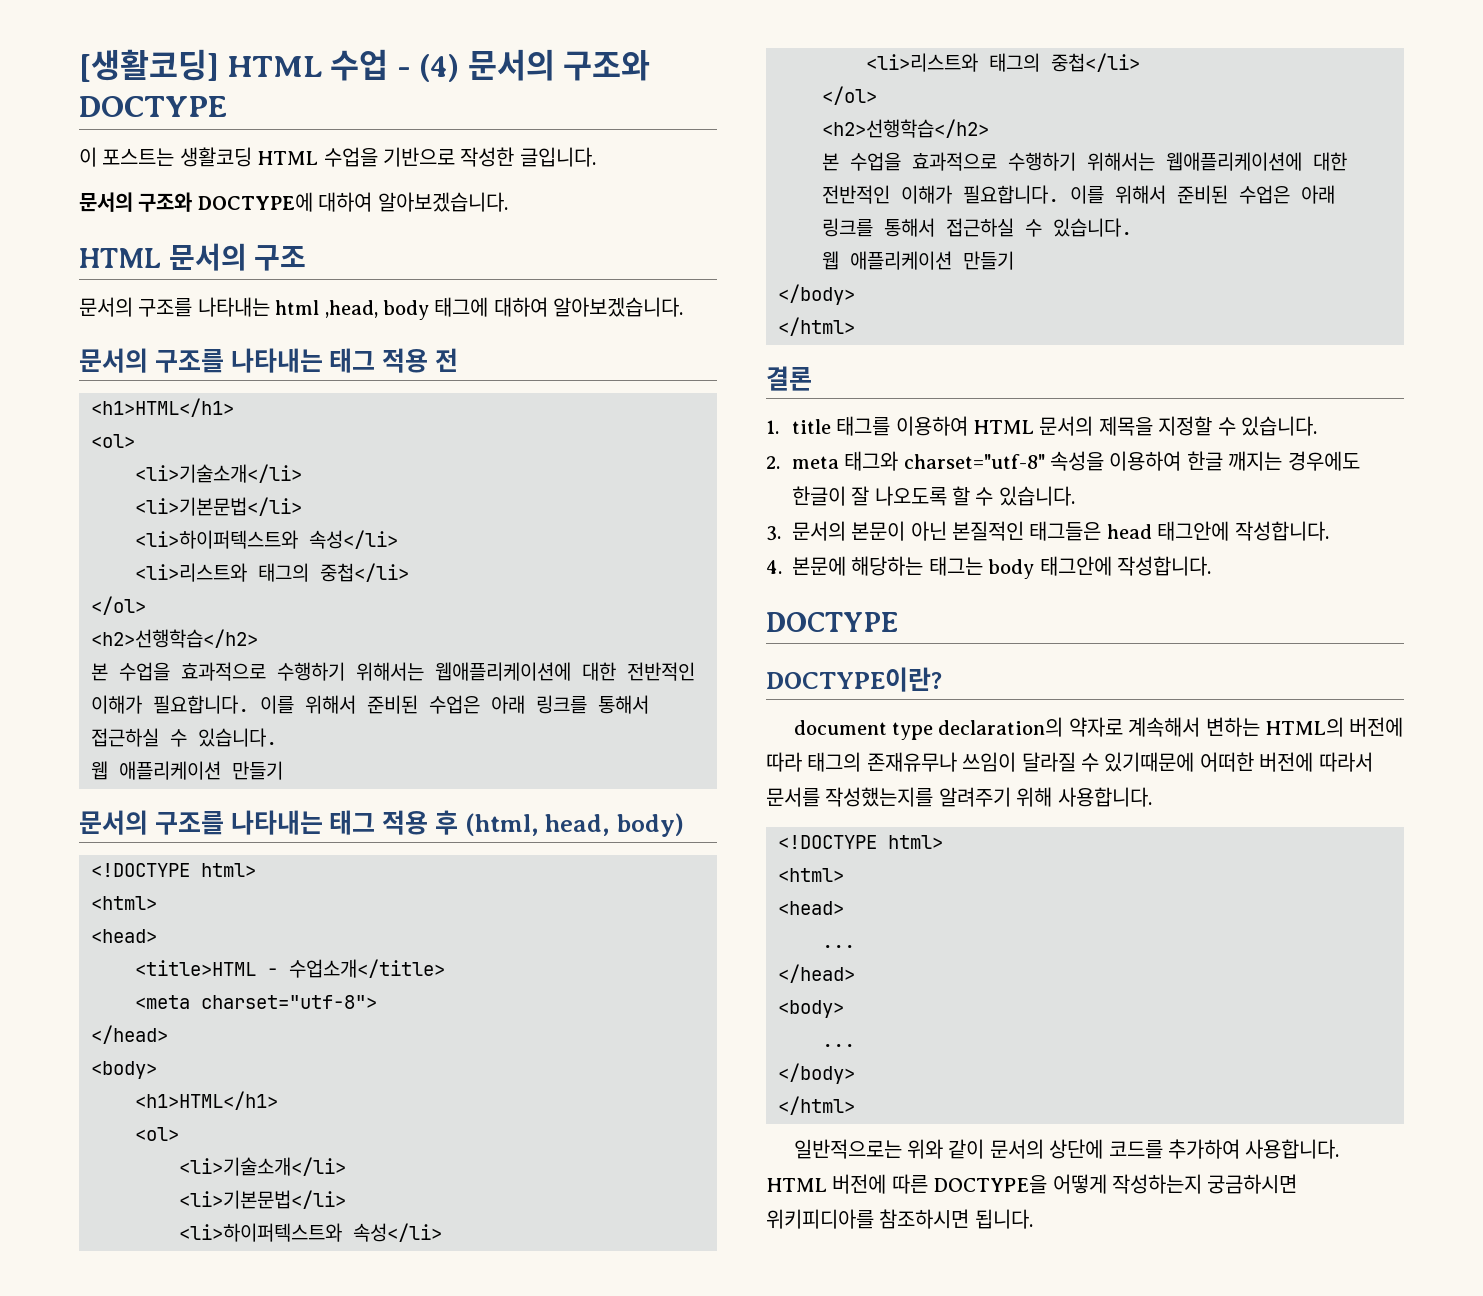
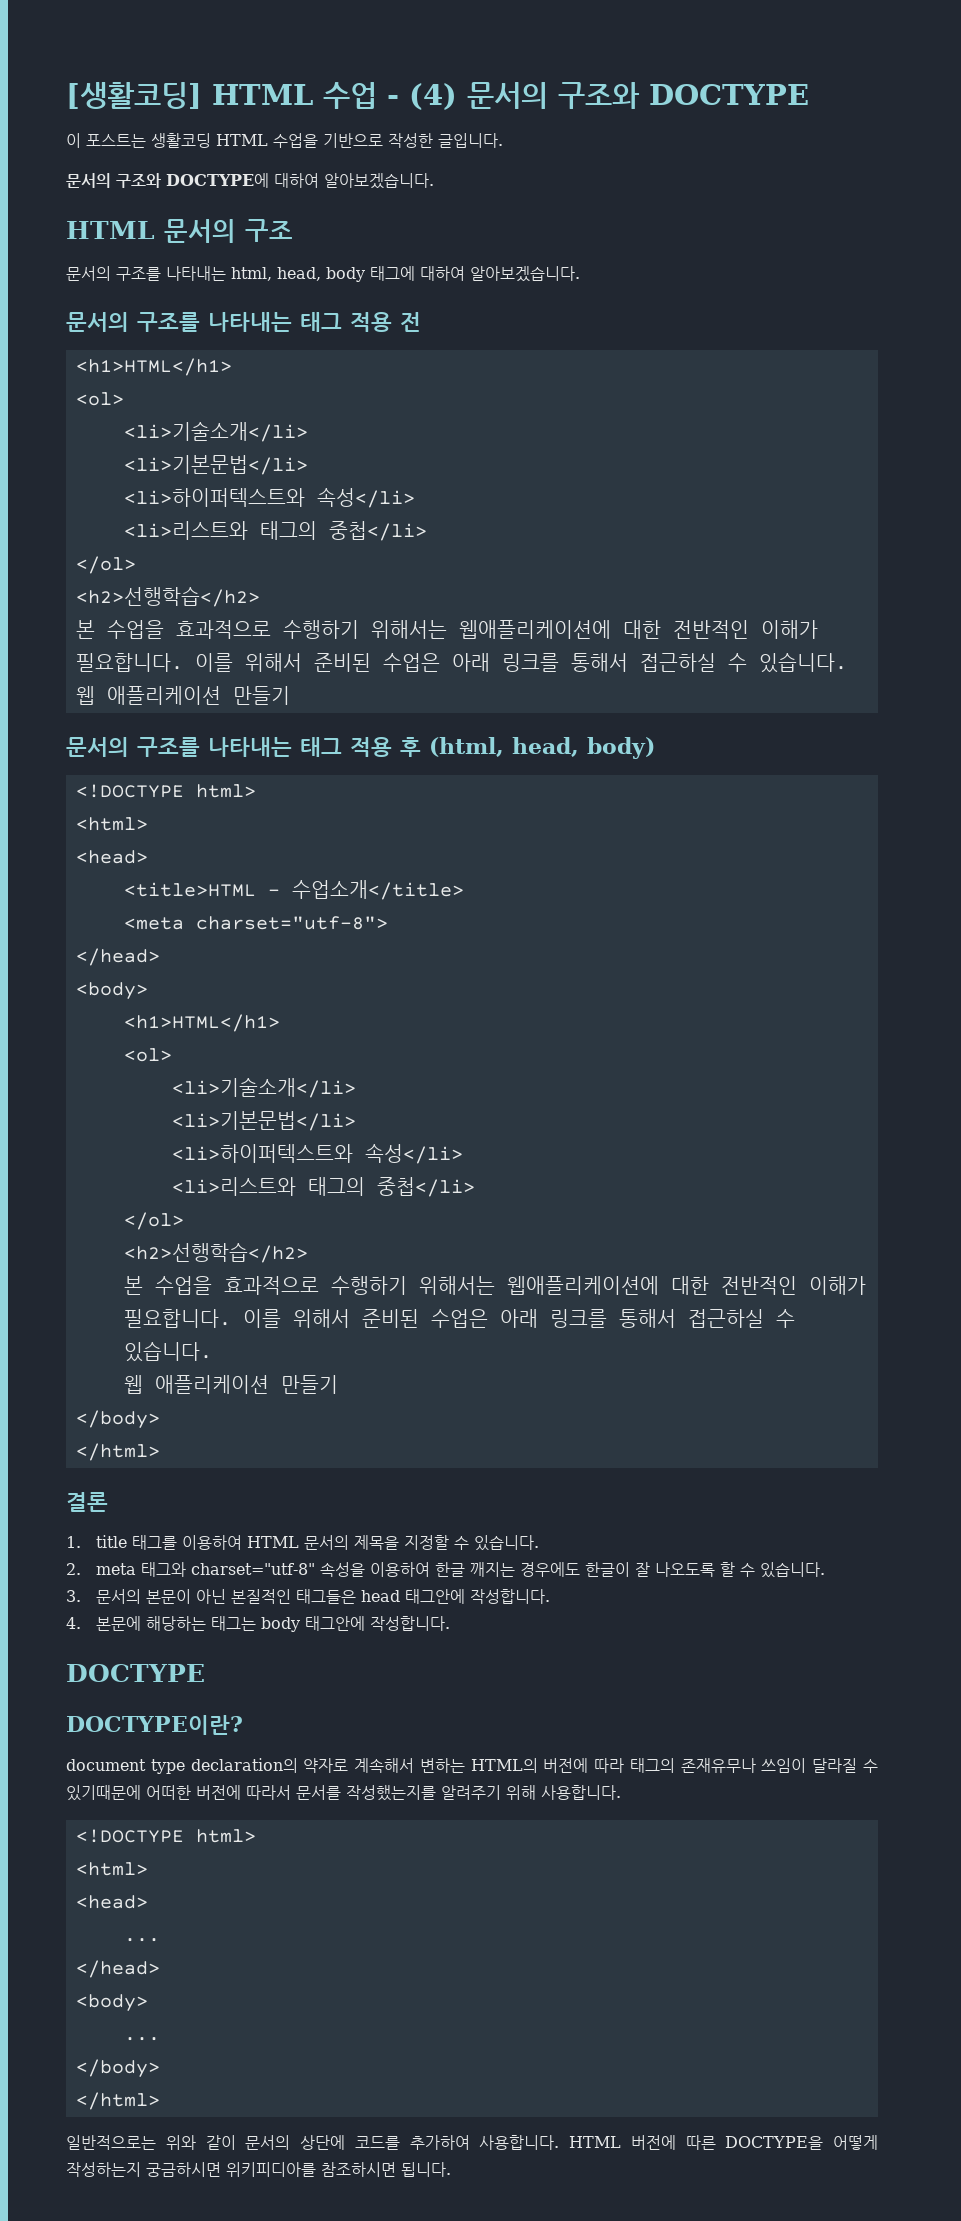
[275,300,378,318] html ,head, -> [231,267,321,281] html, head,

